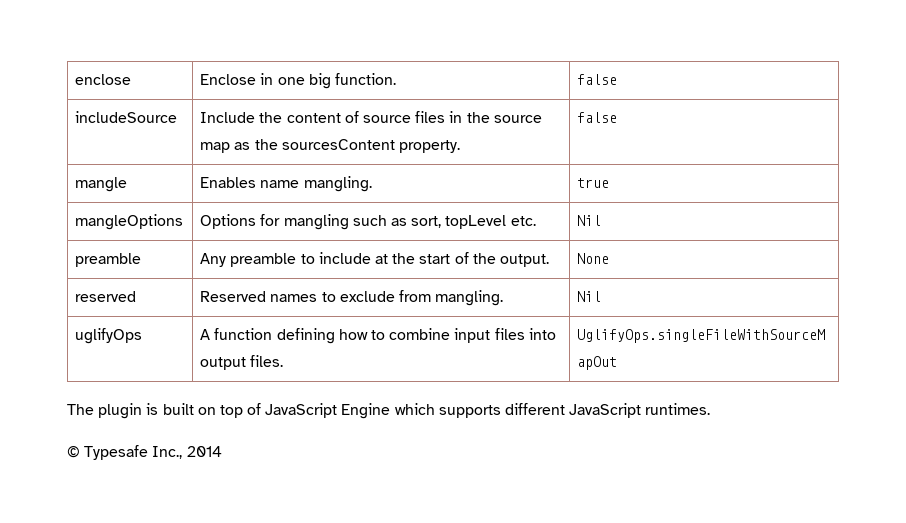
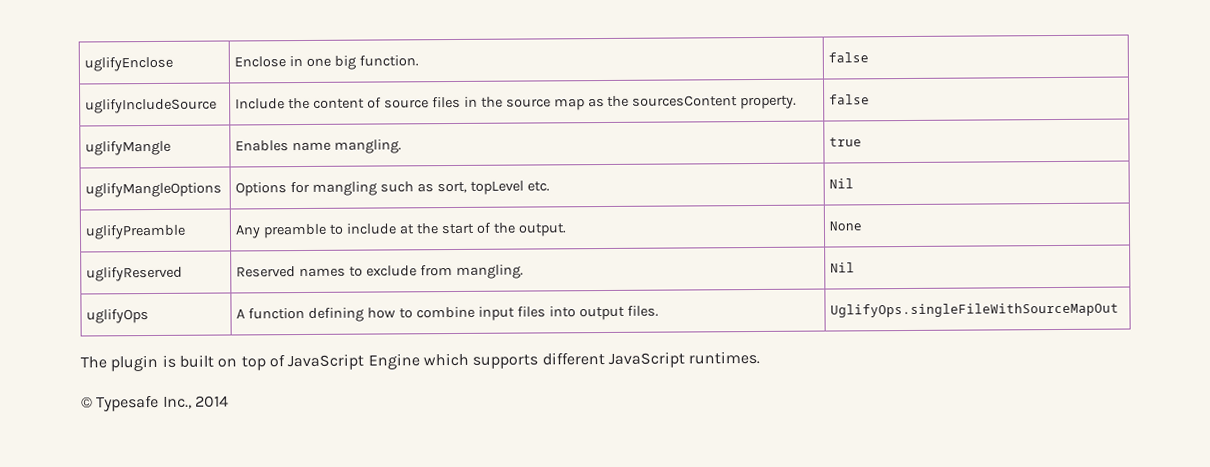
[75,74,132,85] enclose -> [84,56,174,72] uglifyEnclose
[75,111,178,123] includeSource -> [85,98,218,114] uglifyIncludeSource
[75,177,128,192] mangle -> [85,140,172,156] uglifyMangle
[75,214,184,230] mangleOptions -> [85,182,223,198] uglifyMangleOptions
[75,253,142,267] preamble -> [85,224,187,240] uglifyPreamble
[75,291,137,302] reserved -> [86,266,184,282] uglifyReserved

